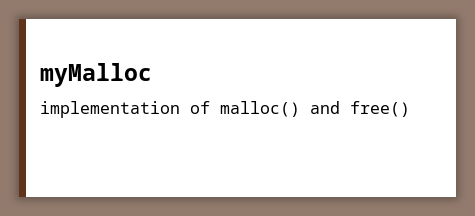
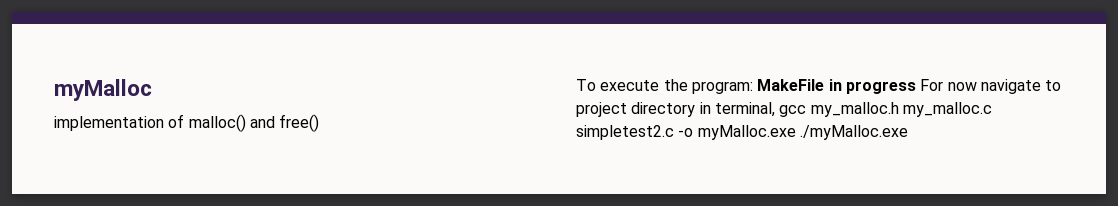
(410, 109) none -> [576,79,1062,94] [576,102,992,117] [576,125,908,140] // To execute the program: MakeFile in progress For now navigate to project directory in terminal, gcc my_malloc.h my_malloc.c simpletest2.c -o myMalloc.exe ./myMalloc.exe

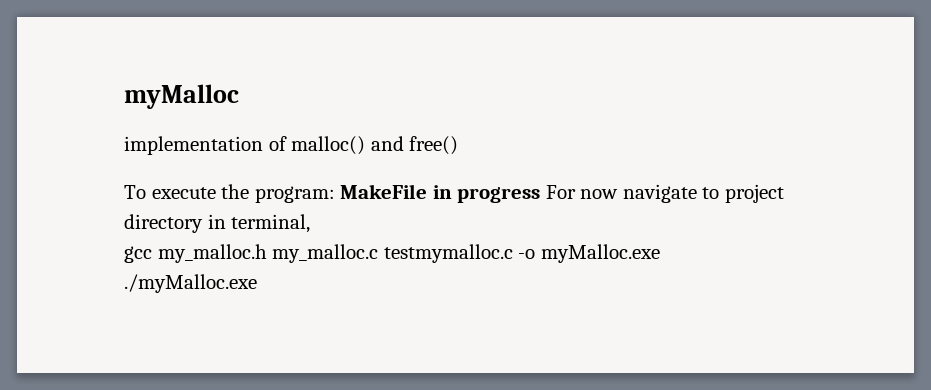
(775, 109) none -> (311, 223) //
[576,125,674,140] simpletest2.c -> [383,244,513,263] testmymalloc.c
(796, 132) none -> (660, 253) //

